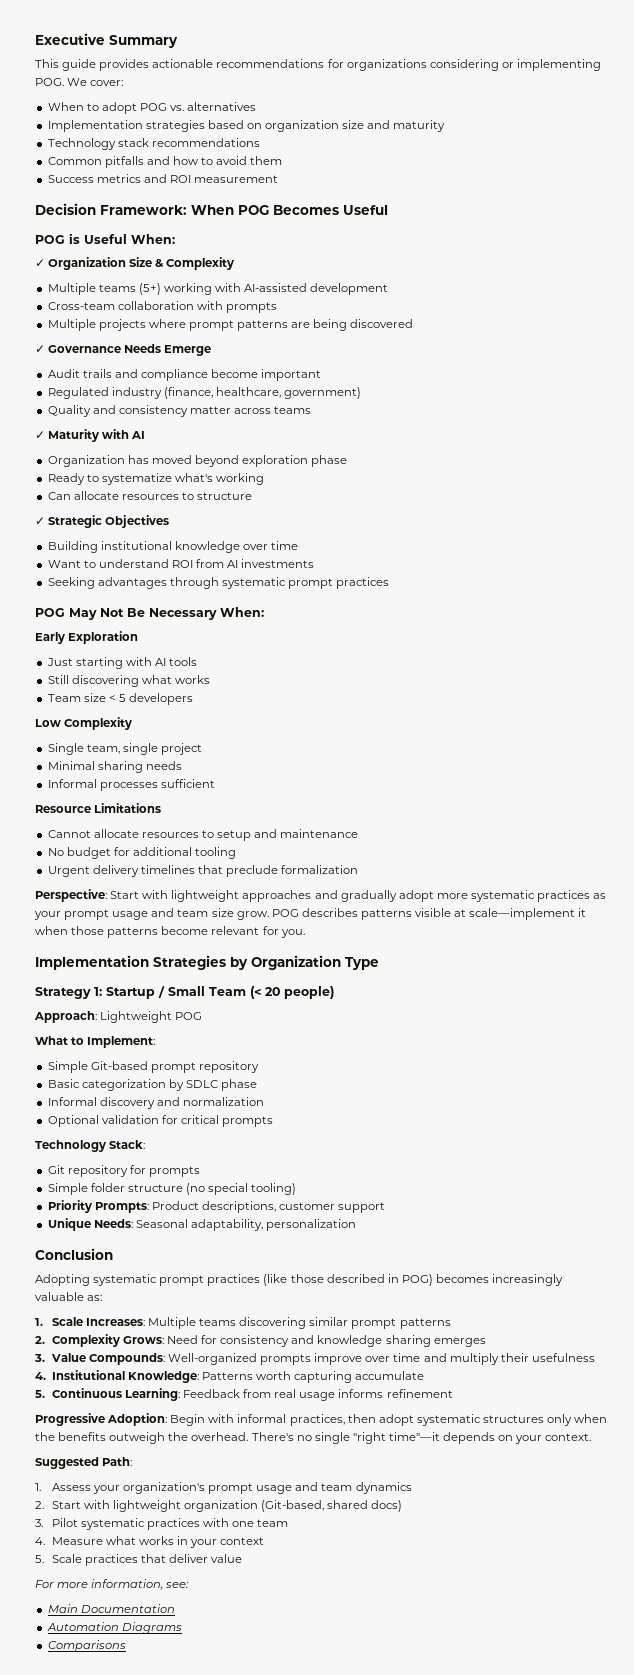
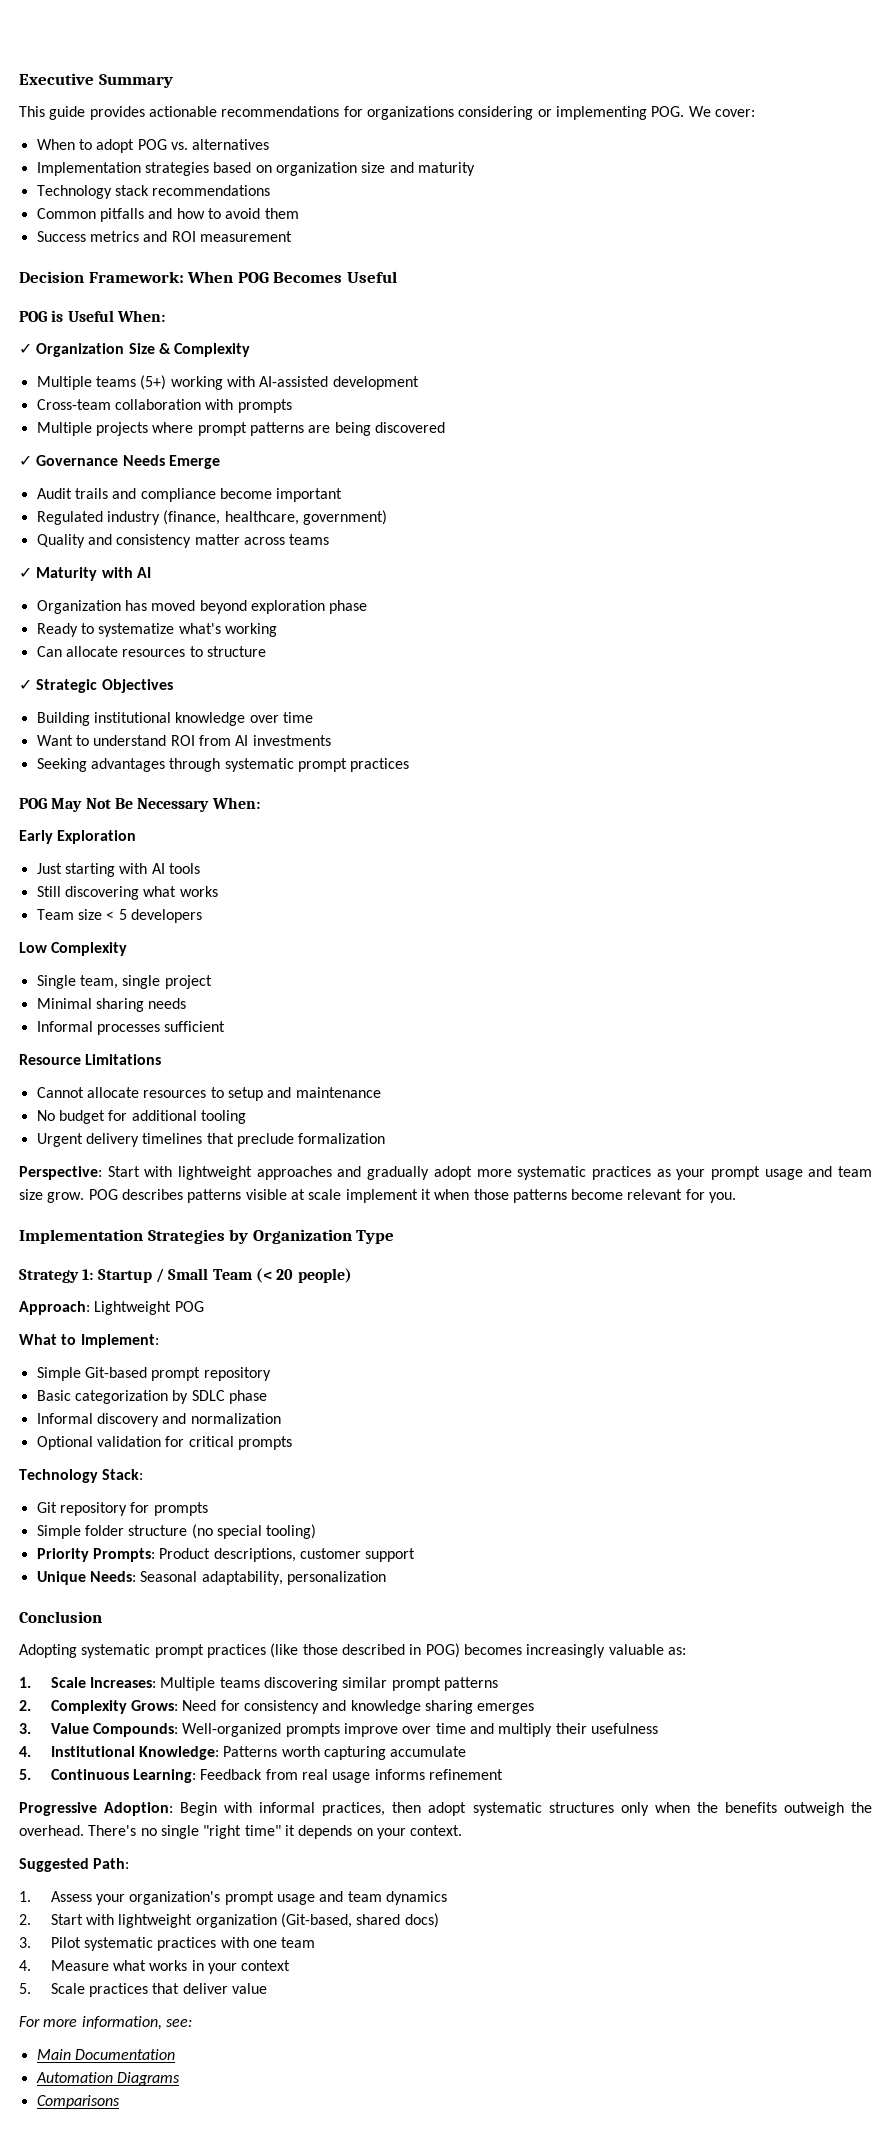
[469,908,576,920] scale—implement -> [308,1189,418,1203] scale implement
[388,1432,440,1441] time"—it -> [244,1825,295,1836] time" it

